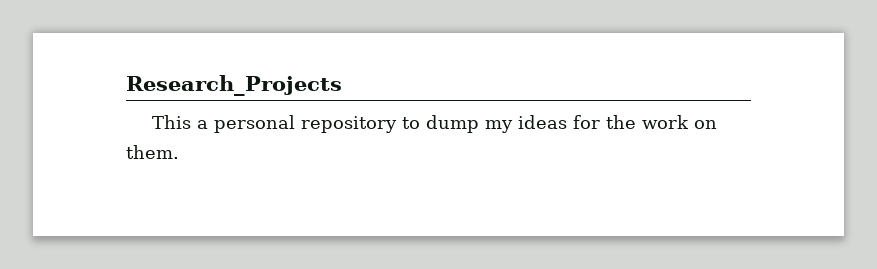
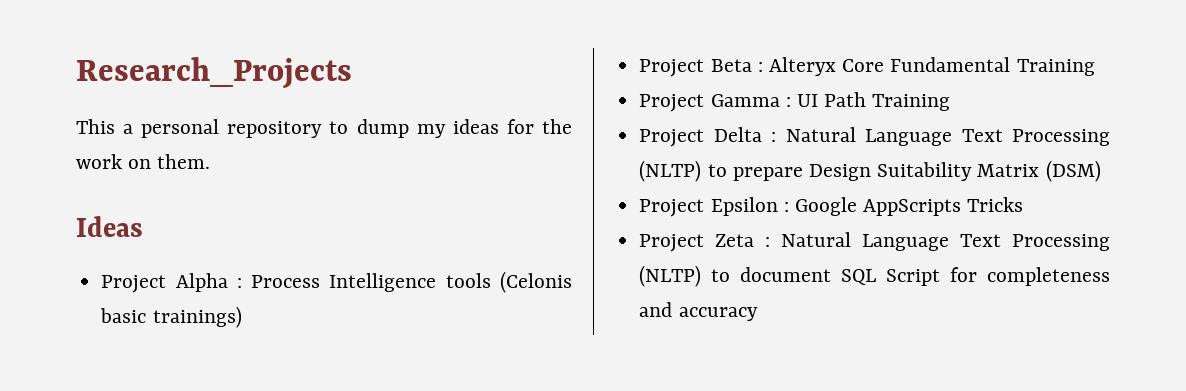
(179, 152) none -> [76,216,143,237] [101,271,572,293] [100,306,242,328] [639,57,1095,77] [639,92,951,112] [639,127,1110,147] [639,160,1101,182] [639,197,1024,217] [639,232,1110,252] [639,265,1110,287] [639,302,758,321] // Ideas // Project Alpha : Process Intelligence tools (Celonis basic trainings) // Project Beta : Alteryx Core Fundamental Training // Project Gamma : UI Path Training // Project Delta : Natural Language Text Processing (NLTP) to prepare Design Suitability Matrix (DSM) // Project Epsilon : Google AppScripts Tricks // Project Zeta : Natural Language Text Processing (NLTP) to document SQL Script for completeness and accuracy

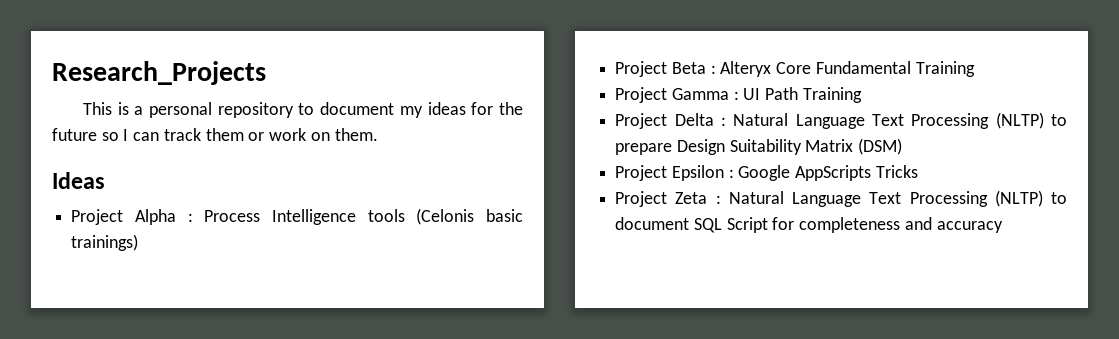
(115, 126) none -> [117,102,129,115] is
[356,119,409,138] dump -> [320,102,395,115] document
(572, 126) none -> [52,128,265,141] future so I can track them or

